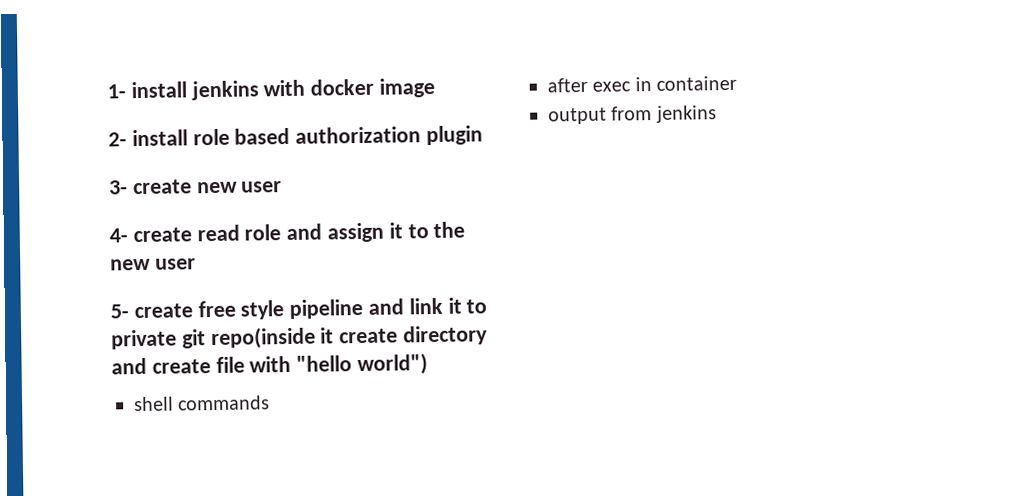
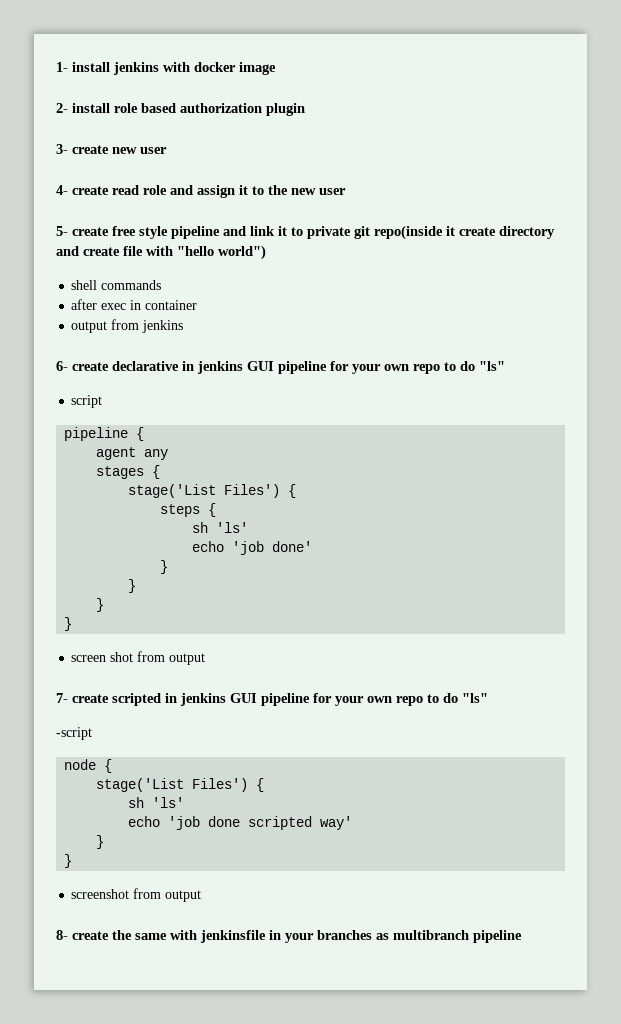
(717, 114) none -> [56,361,505,374] [71,395,103,408] [64,427,145,441] [96,447,169,460] [96,465,161,479] [128,484,297,498] [160,503,217,517] [192,522,249,533] [192,541,313,555] [160,560,169,574] [128,579,137,593] [96,598,105,612] [64,617,73,631] [71,651,206,665] [56,693,488,706] [56,727,92,740] [64,759,113,773] [96,778,265,792] [128,797,185,808] [128,816,353,830] [96,835,105,849] [64,854,73,868] [71,888,202,902] [56,930,522,943] // 6- create declarative in jenkins GUI pipeline for your own repo to do "ls" // script // pipeline { // agent any // stages { // stage('List Files') { // steps { // sh 'ls' // echo 'job done' // } // } // } // } // screen shot from output // 7- create scripted in jenkins GUI pipeline for your own repo to do "ls" // -script // node { // stage('List Files') { // sh 'ls' // echo 'job done scripted way' // } // } // screenshot from output // 8- create the same with jenkinsfile in your branches as multibranch pipeline

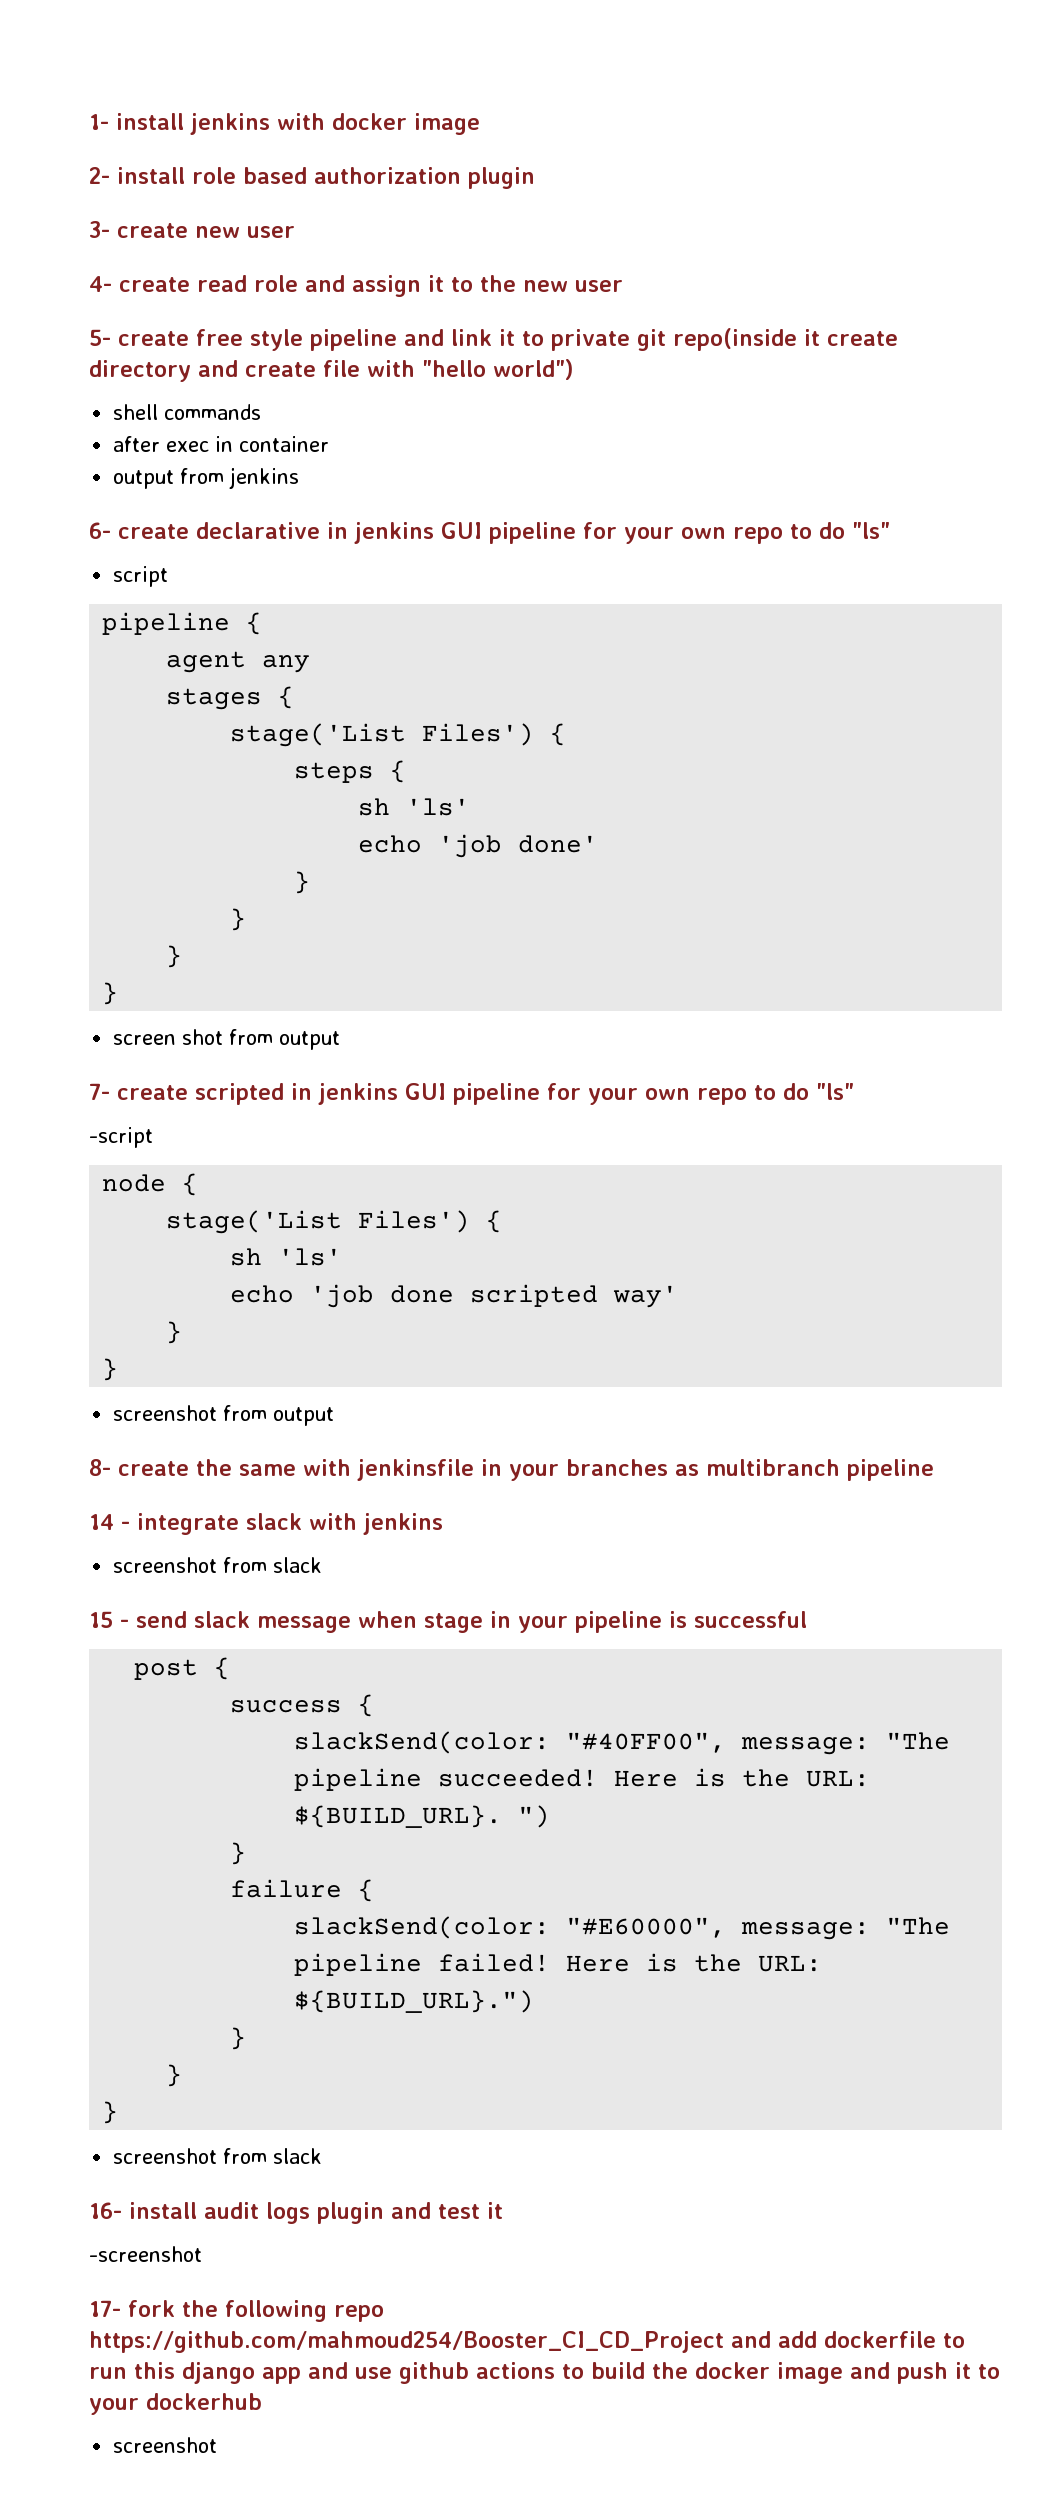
(522, 936) none -> [89,1513,443,1535] [113,1557,323,1573] [89,1611,807,1633] [134,1657,231,1680] [230,1694,375,1717] [294,1731,951,1755] [294,1768,871,1791] [294,1805,551,1828] [230,1842,247,1865] [230,1879,375,1902] [294,1916,951,1940] [294,1953,823,1976] [294,1990,535,2013] [230,2027,247,2050] [166,2064,183,2087] [102,2101,119,2124] [113,2148,323,2164] [89,2202,503,2224] [89,2246,202,2262] [89,2300,384,2322] [89,2331,965,2353] [89,2362,1000,2384] [89,2393,262,2415] [113,2437,218,2453] // 14 - integrate slack with jenkins // screenshot from slack // 15 - send slack message when stage in your pipeline is successful // post { // success { // slackSend(color: "#40FF00", message: "The pipeline succeeded! Here is the URL: ${BUILD_URL}. ") // } // failure { // slackSend(color: "#E60000", message: "The pipeline failed! Here is the URL: ${BUILD_URL}.") // } // } // } // screenshot from slack // 16- install audit logs plugin and test it // -screenshot // 17- fork the following repo https://github.com/mahmoud254/Booster_CI_CD_Project and add dockerfile to run this django app and use github actions to build the docker image and push it to your dockerhub // screenshot

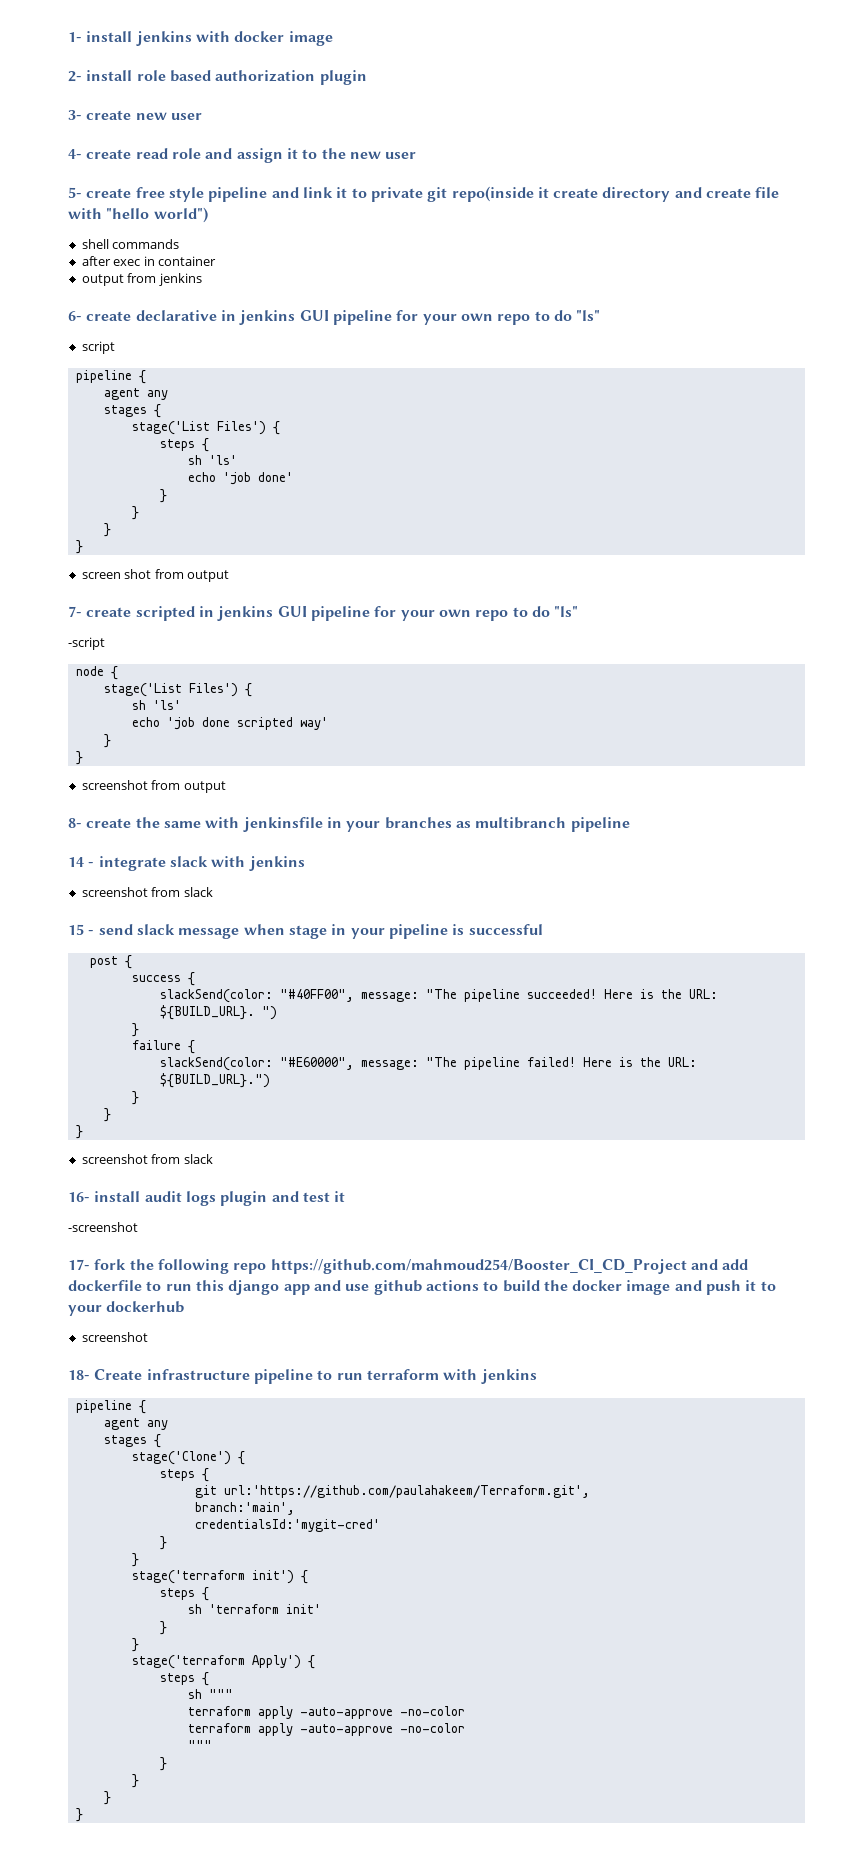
(218, 2445) none -> [68,1369,537,1384] [75,1400,146,1414] [103,1418,168,1430] [103,1434,161,1448] [131,1451,245,1465] [159,1468,209,1482] [194,1485,590,1498] [194,1502,295,1515] [194,1519,380,1532] [159,1536,167,1550] [131,1553,139,1567] [131,1570,308,1584] [159,1587,209,1601] [187,1604,321,1614] [159,1621,167,1635] [131,1638,139,1652] [131,1655,315,1669] [159,1672,209,1686] [187,1689,233,1699] [187,1706,465,1719] [187,1723,465,1736] [187,1740,212,1750] [159,1757,167,1771] [131,1774,139,1788] [103,1791,111,1805] [75,1808,83,1822] // 18- Create infrastructure pipeline to run terraform with jenkins // pipeline { // agent any // stages { // stage('Clone') { // steps { // git url:'https://github.com/paulahakeem/Terraform.git', // branch:'main', // credentialsId:'mygit-cred' // } // } // stage('terraform init') { // steps { // sh 'terraform init' // } // } // stage('terraform Apply') { // steps { // sh """ // terraform apply -auto-approve -no-color // terraform apply -auto-approve -no-color // """ // } // } // } // }

